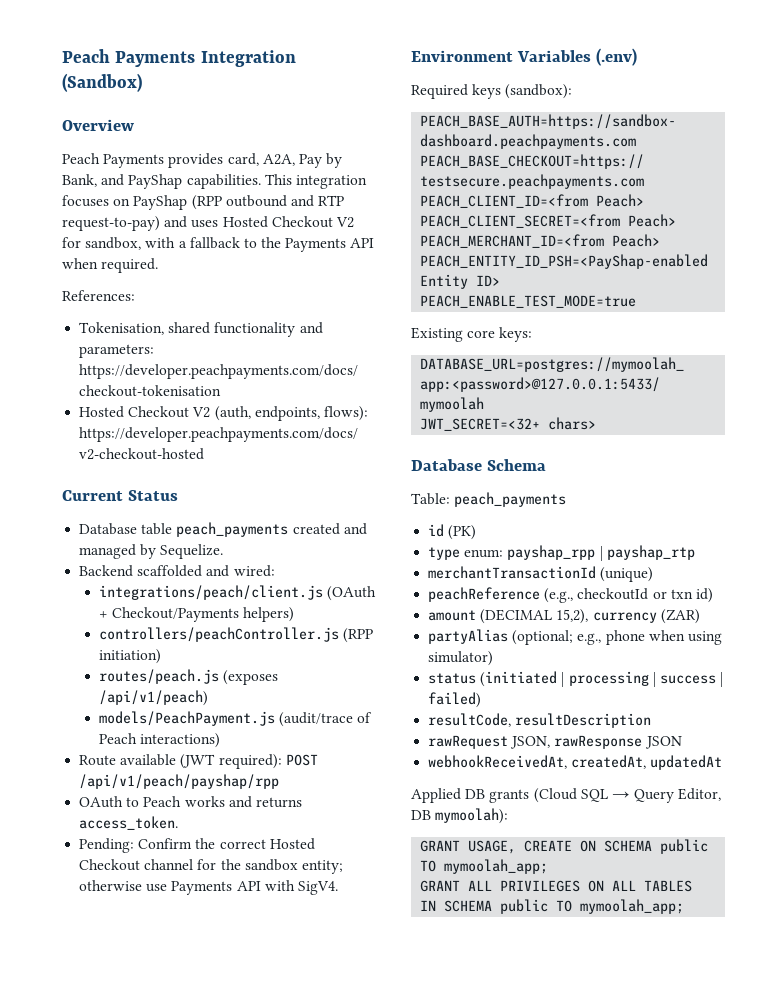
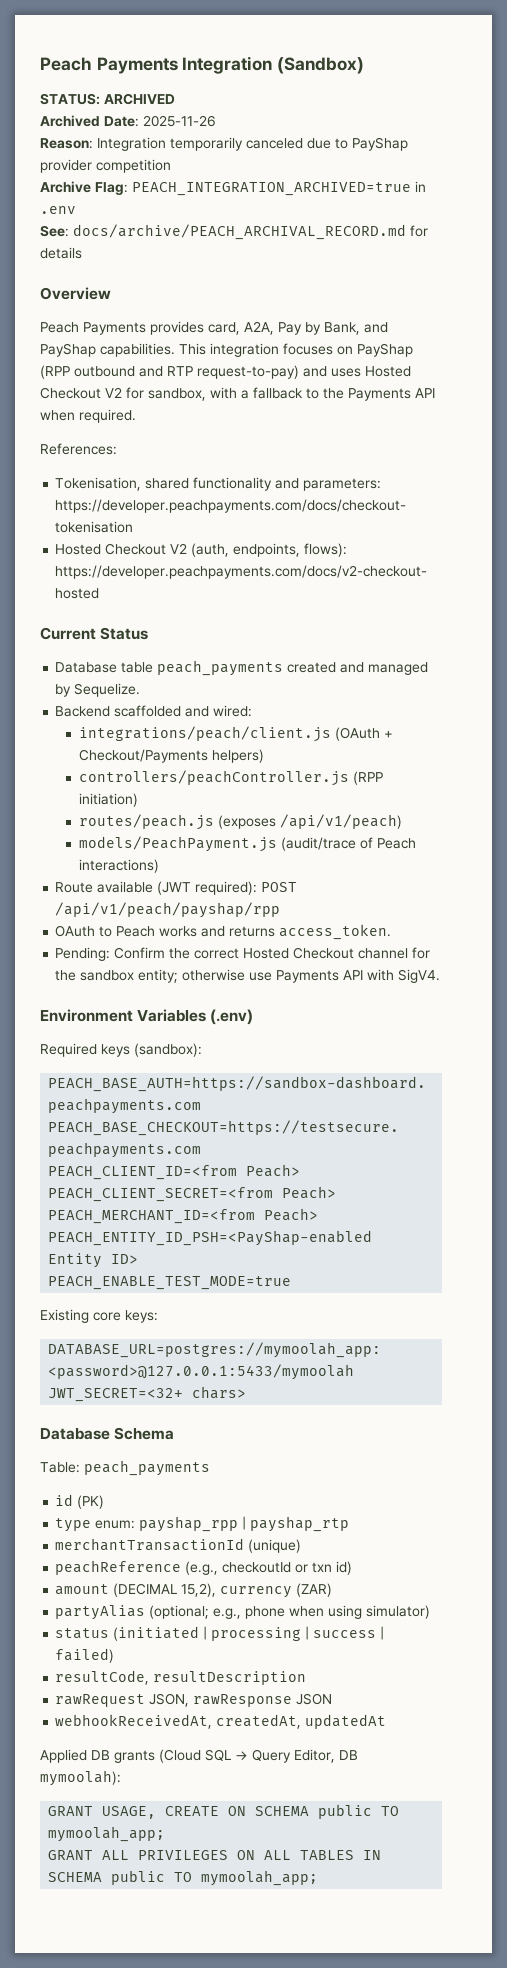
(142, 82) none -> [40,93,175,105] [40,115,216,127] [40,137,408,151] [40,159,171,173] [40,181,426,196] [40,206,76,214] [40,224,428,240] [40,247,82,259] // STATUS: ARCHIVED // Archived Date: 2025-11-26 // Reason: Integration temporarily canceled due to PayShap provider competition // Archive Flag: PEACH_INTEGRATION_ARCHIVED=true in .env // See: docs/archive/PEACH_ARCHIVAL_RECORD.md for details

